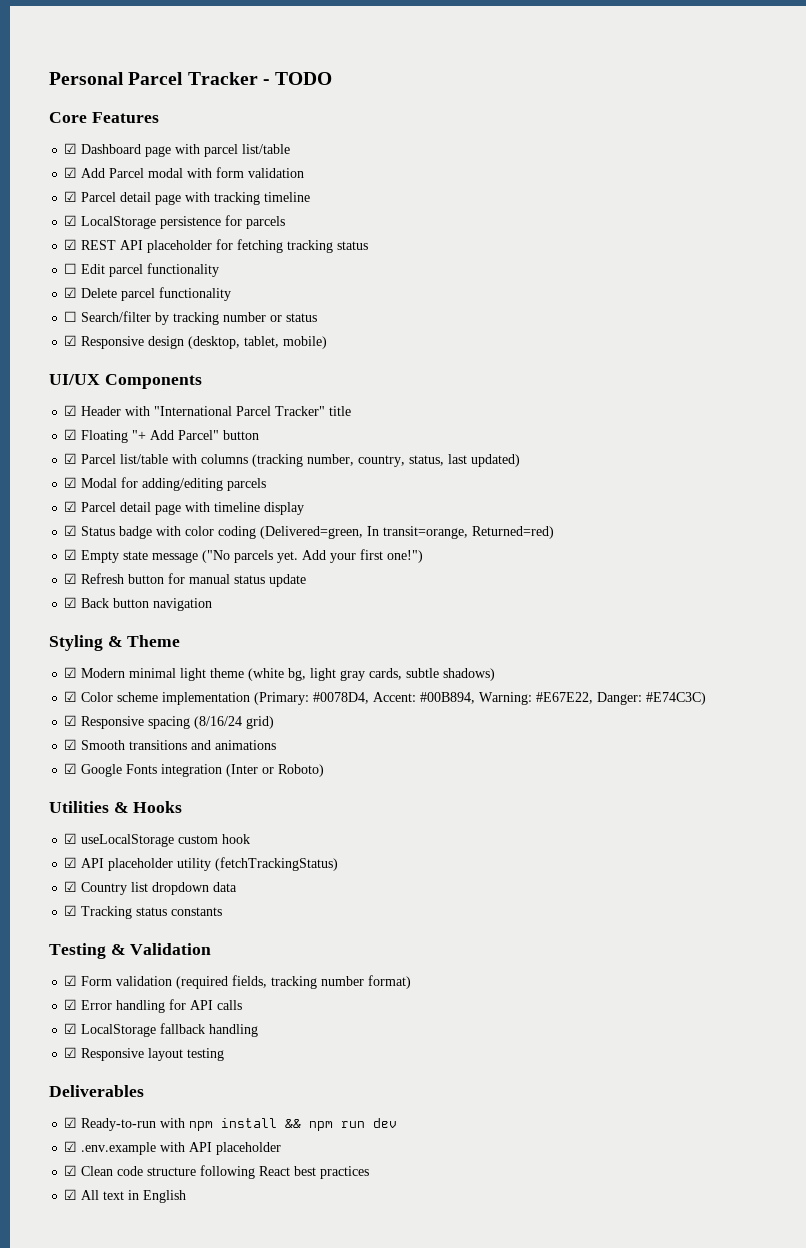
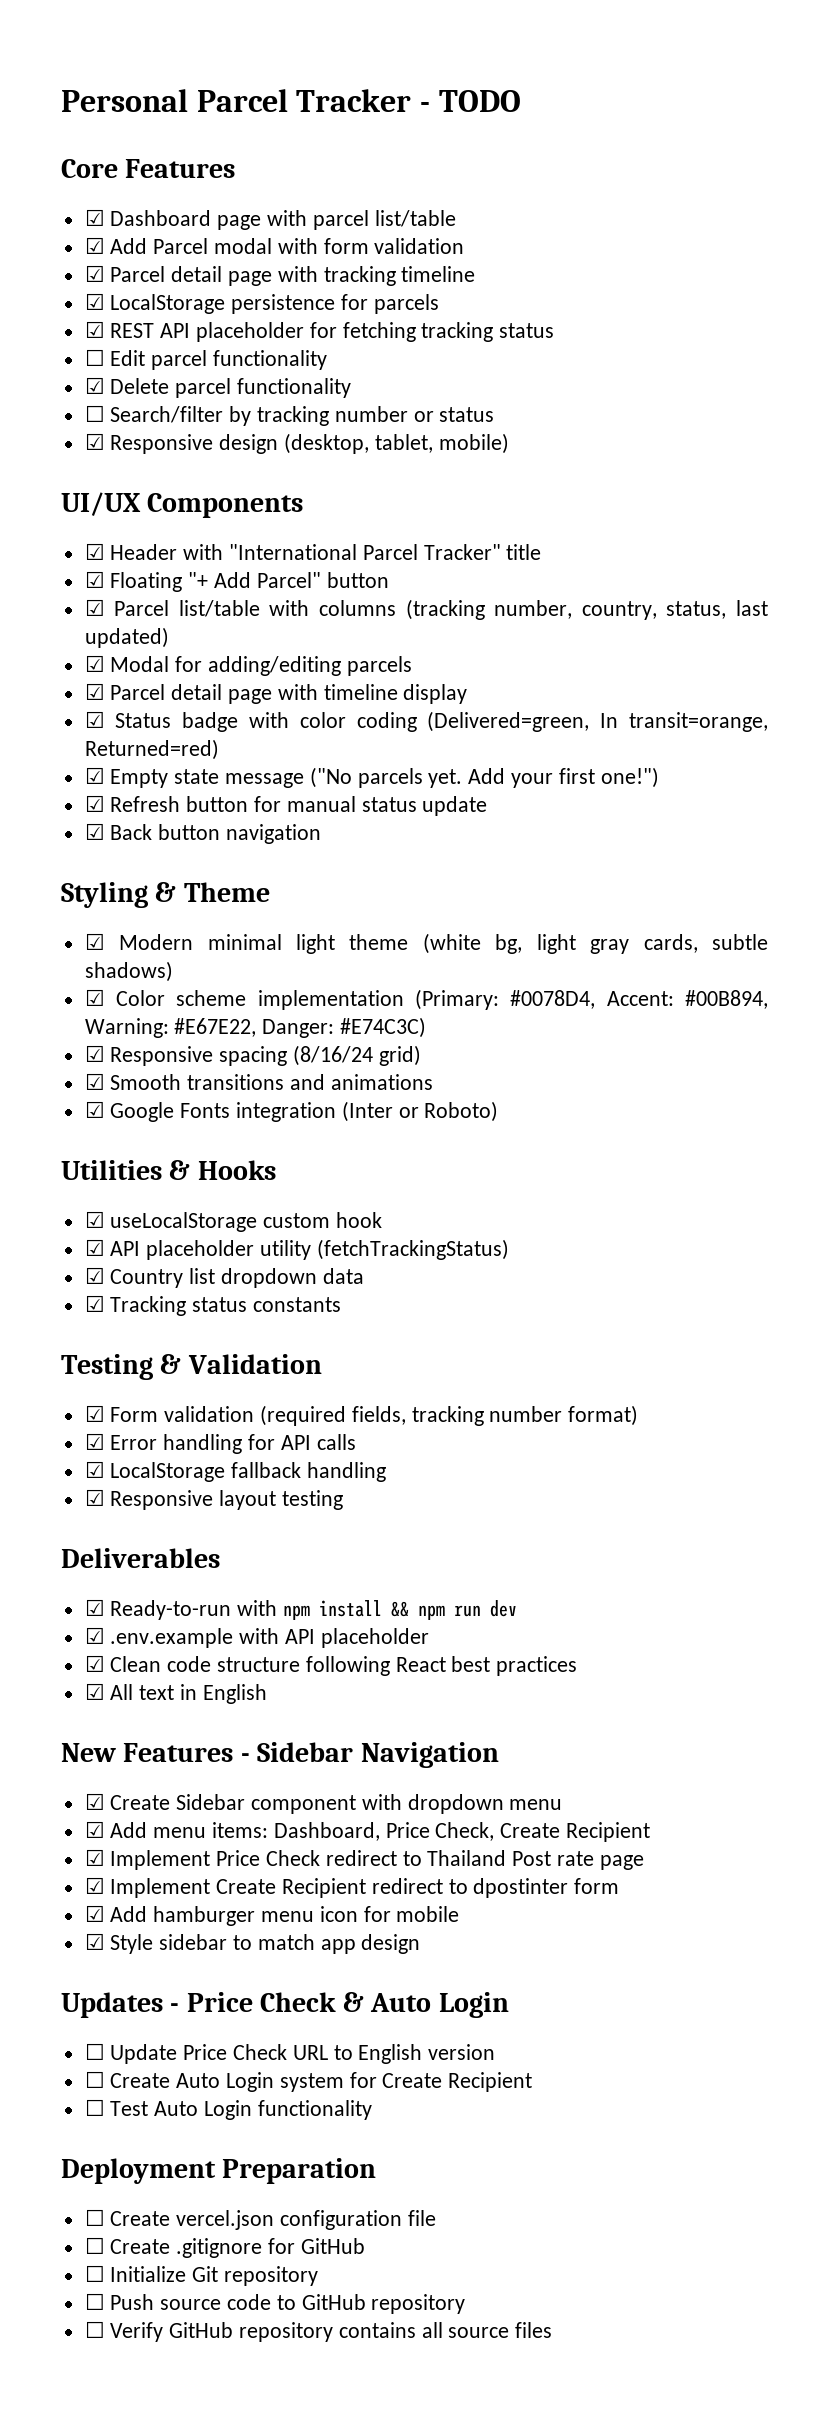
(187, 1196) none -> [61,1742,499,1768] [84,1793,563,1814] [84,1821,651,1842] [84,1849,644,1870] [84,1877,620,1898] [84,1905,460,1926] [84,1933,421,1954] [61,1992,509,2018] [84,2043,496,2064] [84,2071,533,2092] [84,2099,372,2120] [61,2158,377,2184] [84,2209,436,2230] [84,2237,365,2258] [84,2265,319,2286] [84,2293,466,2314] [84,2321,553,2342] // New Features - Sidebar Navigation // ☑ Create Sidebar component with dropdown menu // ☑ Add menu items: Dashboard, Price Check, Create Recipient // ☑ Implement Price Check redirect to Thailand Post rate page // ☑ Implement Create Recipient redirect to dpostinter form // ☑ Add hamburger menu icon for mobile // ☑ Style sidebar to match app design // Updates - Price Check & Auto Login // ☐ Update Price Check URL to English version // ☐ Create Auto Login system for Create Recipient // ☐ Test Auto Login functionality // Deployment Preparation // ☐ Create vercel.json configuration file // ☐ Create .gitignore for GitHub // ☐ Initialize Git repository // ☐ Push source code to GitHub repository // ☐ Verify GitHub repository contains all source files

